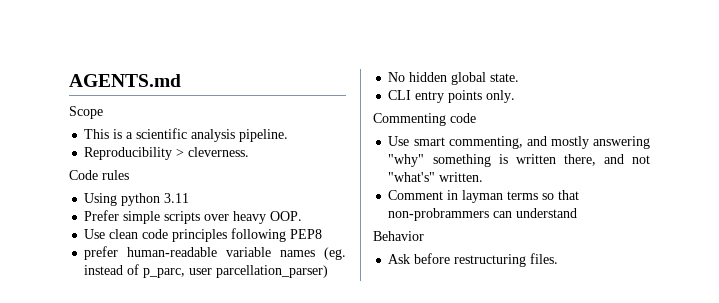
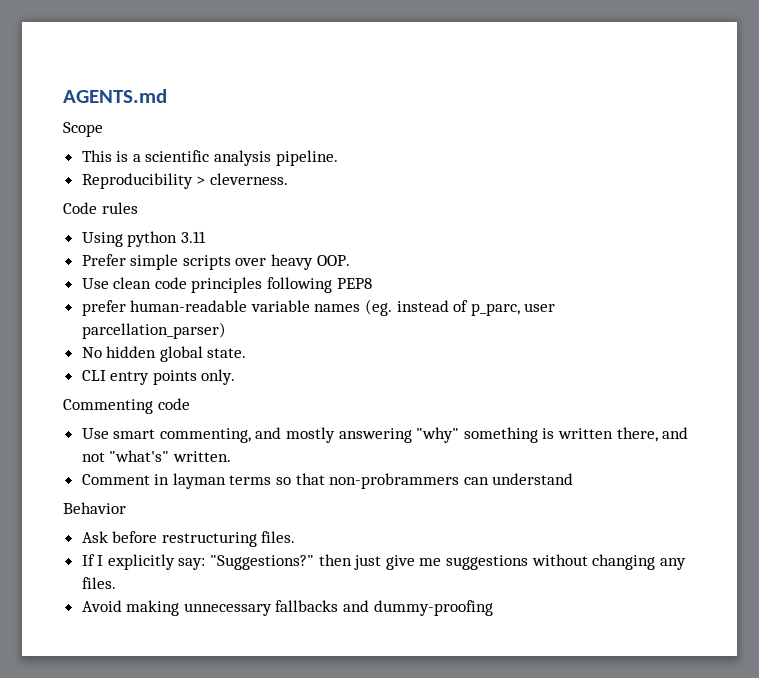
(559, 258) none -> [81,554,686,570] [81,577,116,589] [81,600,493,616] // If I explicitly say: "Suggestions?" then just give me suggestions without changing any files. // Avoid making unnecessary fallbacks and dummy-proofing

